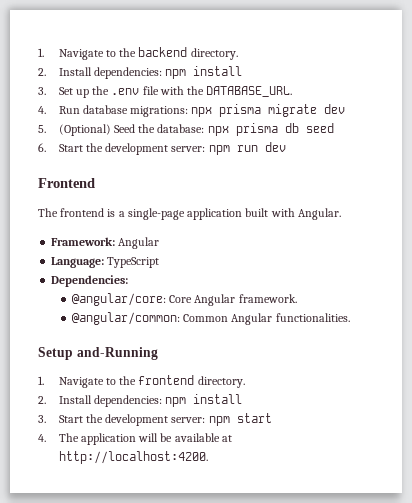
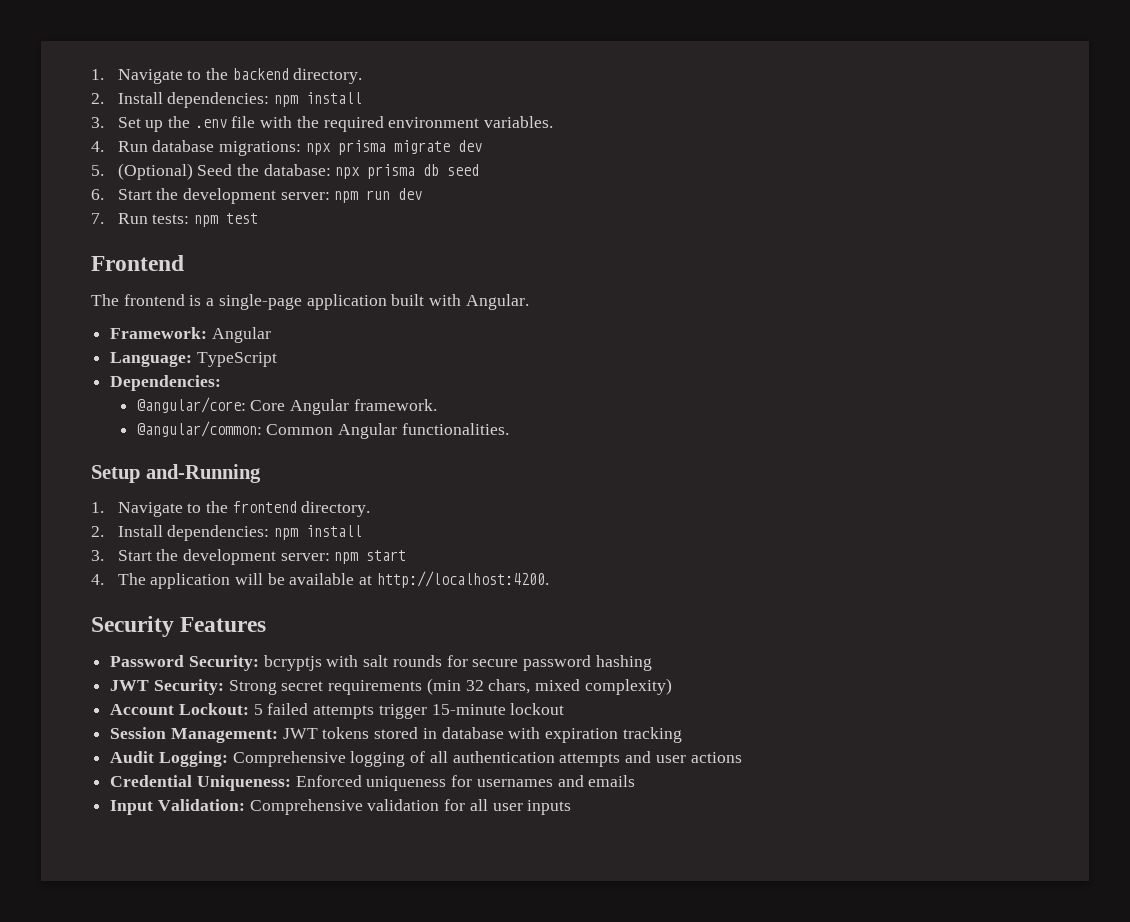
[206,86,293,97] DATABASE_URL. -> [323,116,554,132] required environment variables.
(286, 147) none -> [91,213,258,227] // 7. Run tests: npm test
(208, 457) none -> [91,616,267,637] [110,655,652,671] [110,678,672,695] [110,703,565,719] [110,727,682,743] [110,751,742,767] [110,775,636,791] [110,799,572,815] // Security Features // Password Security: bcryptjs with salt rounds for secure password hashing // JWT Security: Strong secret requirements (min 32 chars, mixed complexity) // Account Lockout: 5 failed attempts trigger 15-minute lockout // Session Management: JWT tokens stored in database with expiration tracking // Audit Logging: Comprehensive logging of all authentication attempts and user actions // Credential Uniqueness: Enforced uniqueness for usernames and emails // Input Validation: Comprehensive validation for all user inputs

